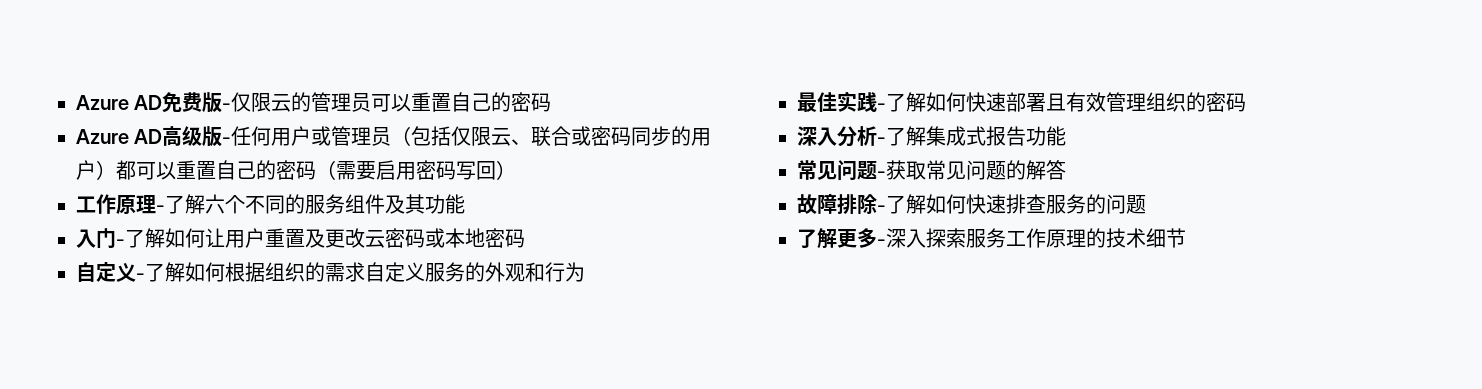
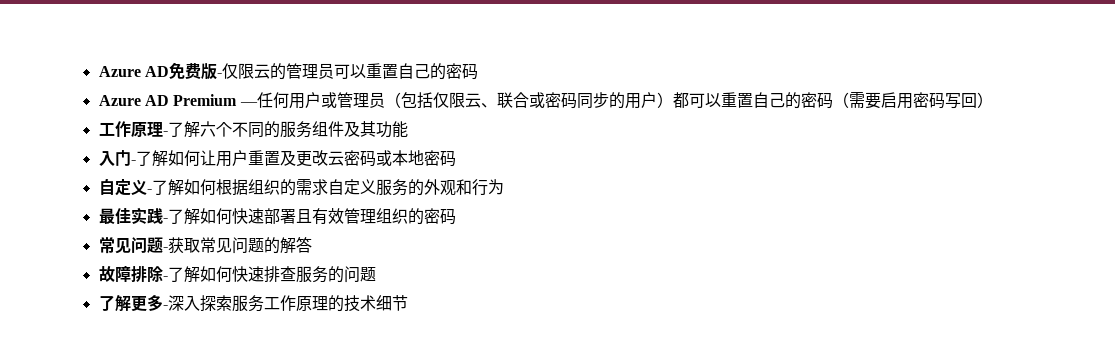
[162,126,232,147] 高级版- -> [173,94,258,106] Premium —
[797,126,1066,147] // 深入分析-了解集成式报告功能 -> (456, 216) none

